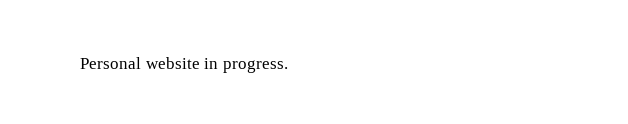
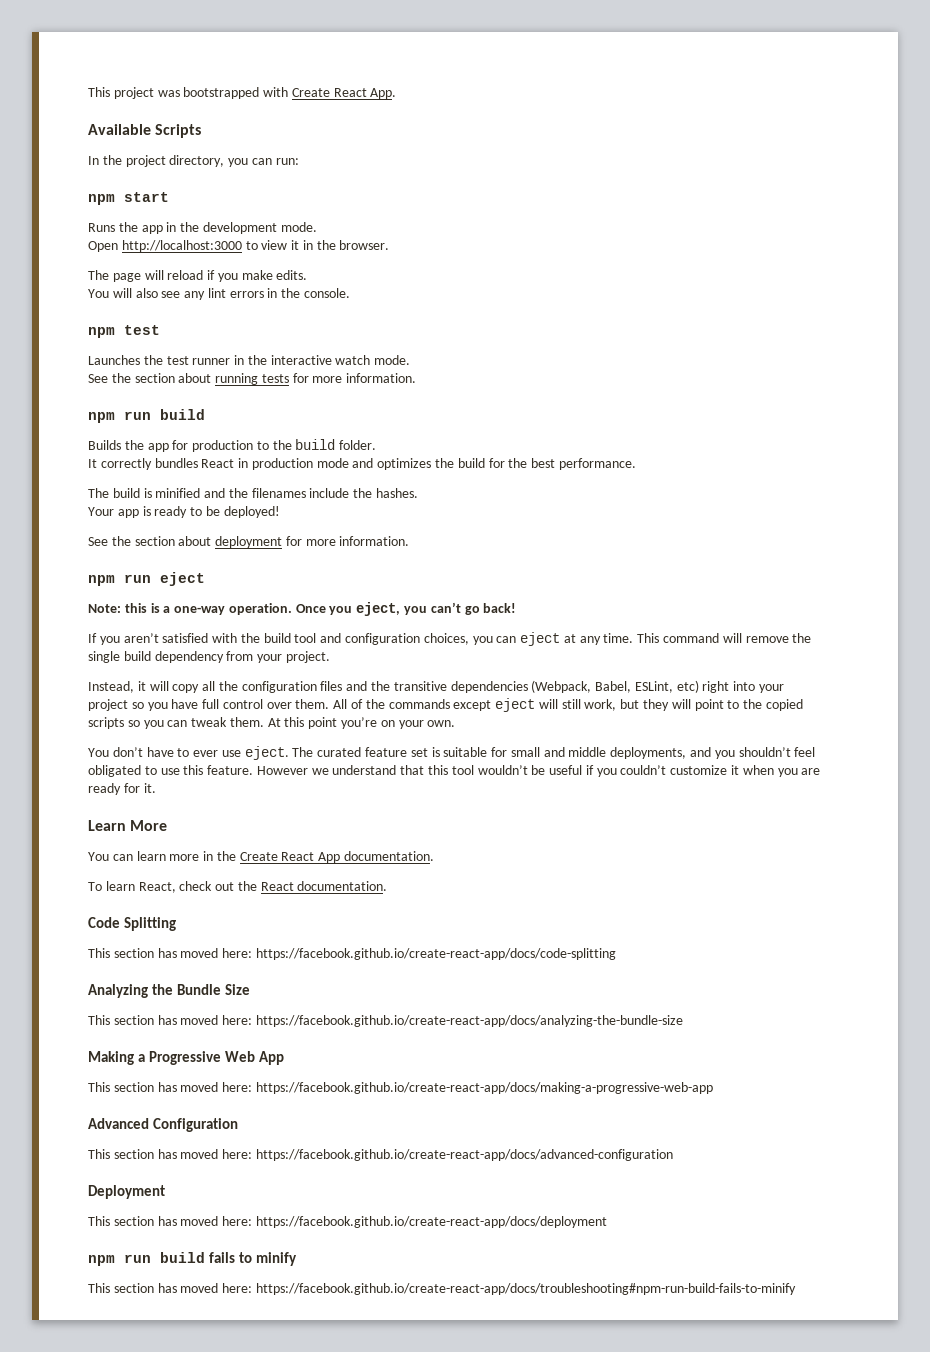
[80,57,288,73] Personal website in progress. -> [88,87,397,99] [88,124,202,138] [88,155,299,167] [88,192,169,205] [88,222,317,234] [88,240,390,252] [88,270,308,282] [88,288,351,300] [88,325,160,338] [88,355,411,365] [88,373,417,385] [88,409,205,423] [88,439,377,452] [88,458,636,470] [88,488,419,498] [88,506,280,518] [88,536,410,548] [88,572,205,586] [88,602,517,616] [88,632,812,646] [88,651,330,663] [88,680,785,693] [88,698,803,712] [88,717,456,729] [88,746,816,760] [88,765,821,777] [88,783,156,795] [88,820,168,831] [88,851,435,863] [88,881,388,893] [88,917,176,931] [88,948,616,960] [88,984,250,998] [88,1015,683,1027] [88,1051,284,1065] [88,1082,713,1094] [88,1118,238,1132] [88,1149,673,1161] [88,1185,165,1199] [88,1216,607,1228] [88,1252,297,1266] [88,1283,796,1295] This project was bootstrapped with Create React App. // Available Scripts // In the project directory, you can run: // npm start // Runs the app in the development mode. // Open http://localhost:3000 to view it in the browser. // The page will reload if you make edits. // You will also see any lint errors in the console. // npm test // Launches the test runner in the interactive watch mode. // See the section about running tests for more information. // npm run build // Builds the app for production to the build folder. // It correctly bundles React in production mode and optimizes the build for the best performance. // The build is minified and the filenames include the hashes. // Your app is ready to be deployed! // See the section about deployment for more information. // npm run eject // Note: this is a one-way operation. Once you eject, you can’t go back! // If you aren’t satisfied with the build tool and configuration choices, you can eject at any time. This command will remove the single build dependency from your project. // Instead, it will copy all the configuration files and the transitive dependencies (Webpack, Babel, ESLint, etc) right into your project so you have full control over them. All of the commands except eject will still work, but they will point to the copied scripts so you can tweak them. At this point you’re on your own. // You don’t have to ever use eject. The curated feature set is suitable for small and middle deployments, and you shouldn’t feel obligated to use this feature. However we understand that this tool wouldn’t be useful if you couldn’t customize it when you are ready for it. // Learn More // You can learn more in the Create React App documentation. // To learn React, check out the React documentation. // Code Splitting // This section has moved here: https://facebook.github.io/create-react-app/docs/code-splitting // Analyzing the Bundle Size // This section has moved here: https://facebook.github.io/create-react-app/docs/analyzing-the-bundle-size // Making a Progressive Web App // This section has moved here: https://facebook.github.io/create-react-app/docs/making-a-progressive-web-app // Advanced Configuration // This section has moved here: https://facebook.github.io/create-react-app/docs/advanced-configuration // Deployment // This section has moved here: https://facebook.github.io/create-react-app/docs/deployment // npm run build fails to minify // This section has moved here: https://facebook.github.io/create-react-app/docs/troubleshooting#npm-run-build-fails-to-minify

